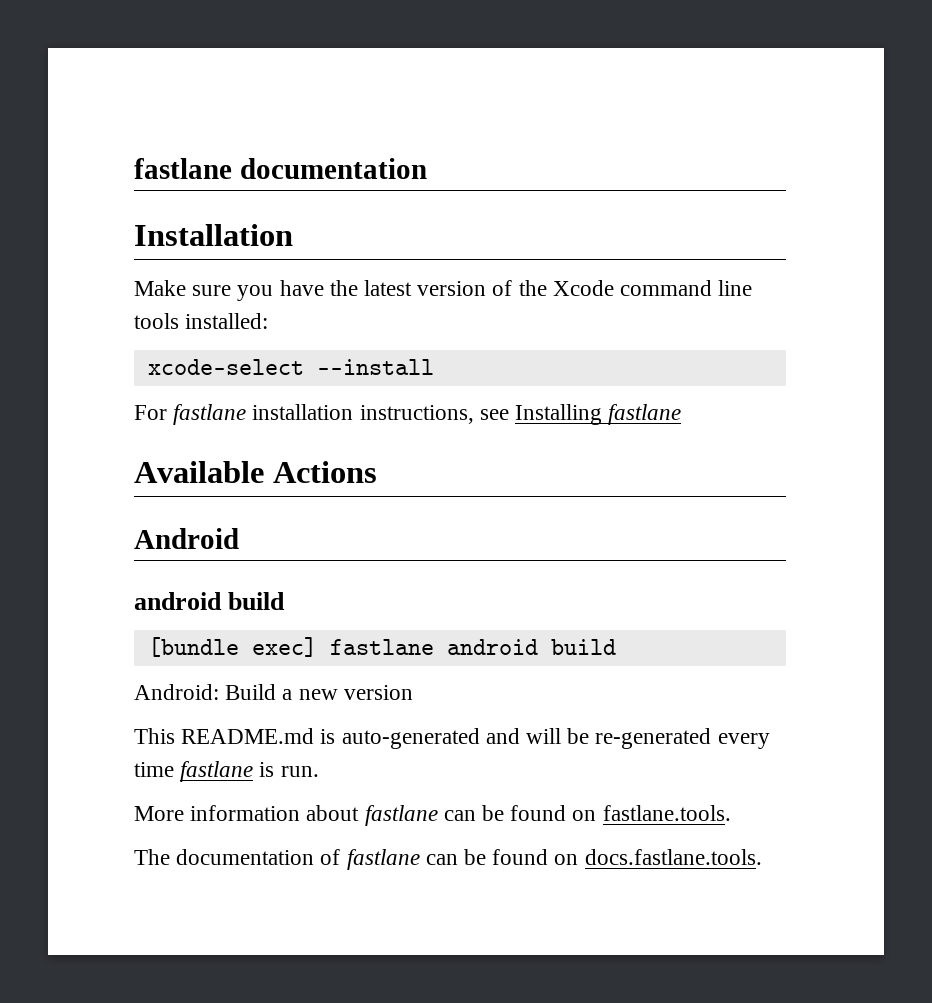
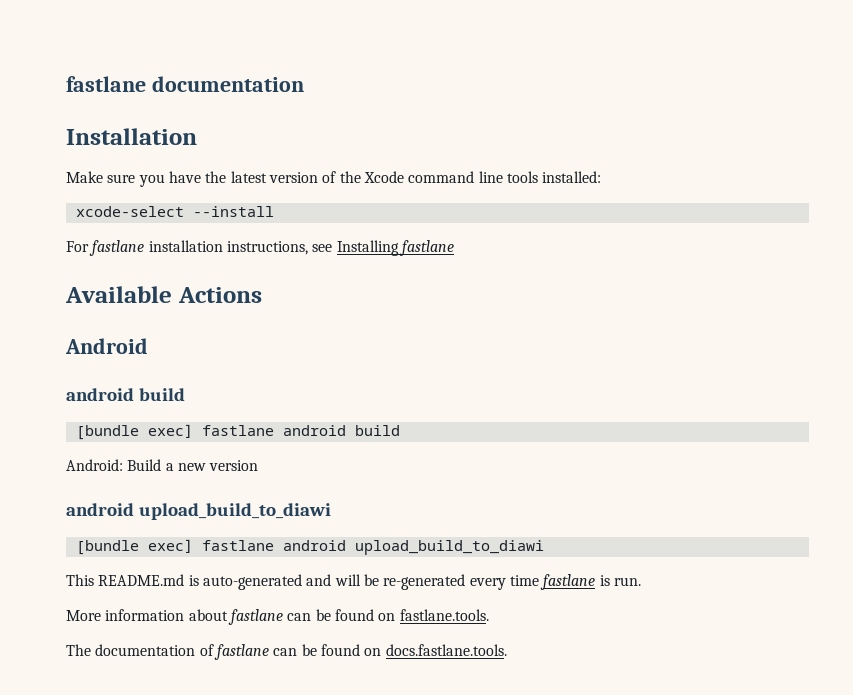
(413, 692) none -> [66,503,331,520] [75,539,544,555] // android upload_build_to_diawi // [bundle exec] fastlane android upload_build_to_diawi

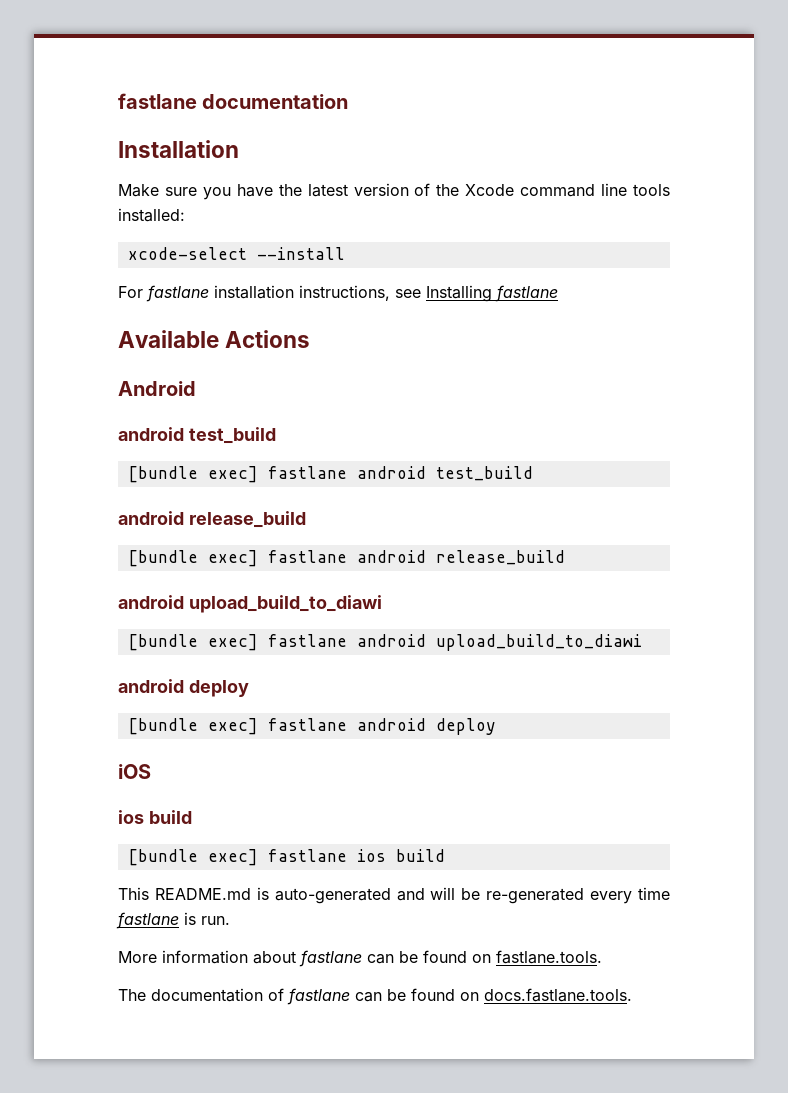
[138,388,185,401] [75,424,400,440] [66,459,259,471] build // [bundle exec] fastlane android build // Android: Build a new version -> [188,427,276,444] [127,466,533,483] [118,511,306,528] [127,550,565,567] test_build // [bundle exec] fastlane android test_build // android release_build // [bundle exec] fastlane android release_build
(544, 547) none -> [118,679,249,697] [127,718,496,735] [118,764,151,779] [118,810,192,824] [127,849,445,866] // android deploy // [bundle exec] fastlane android deploy // iOS // ios build // [bundle exec] fastlane ios build

